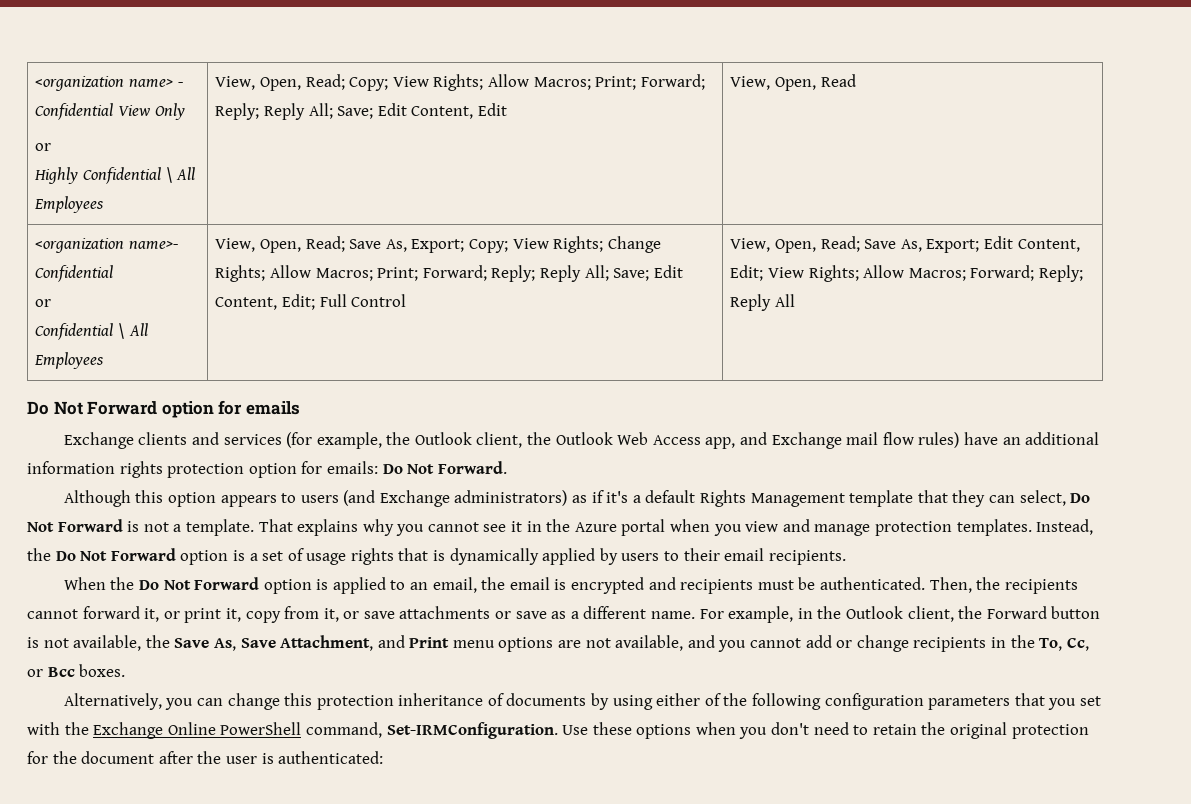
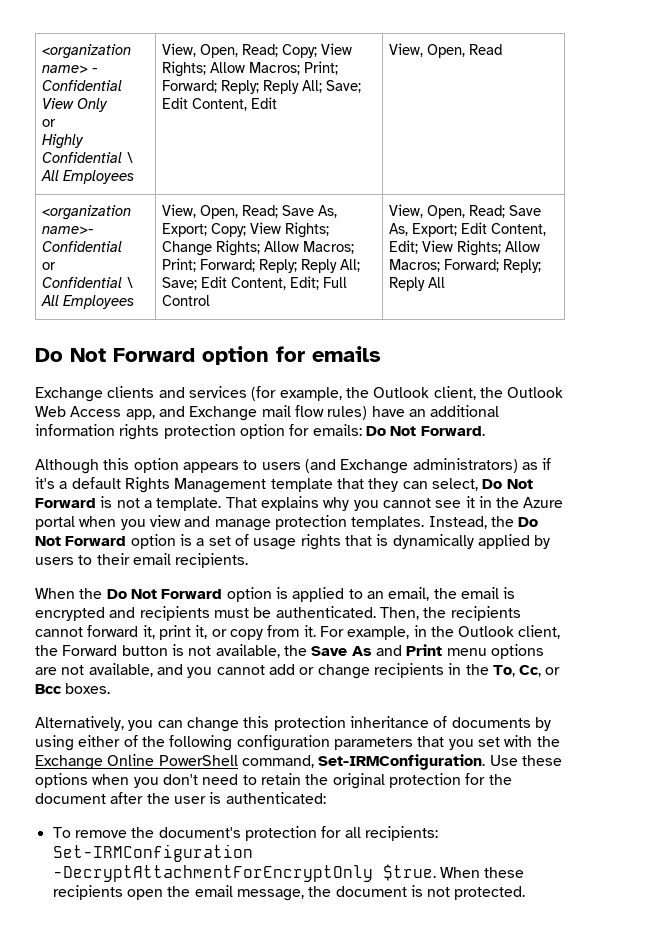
[163,611,180,619] or -> (155, 632) none
(241, 615) none -> [211,629,227,637] or
[323,606,696,622] it, or save attachments or save as a different name. -> [303,625,316,637] it.
[213,635,374,651] As, Save Attachment, -> [351,646,372,656] As
(384, 757) none -> [52,826,438,841] [52,844,253,862] [52,864,525,882] [52,885,526,901] // To remove the document's protection for all recipients: Set-IRMConfiguration -DecryptAttachmentForEncryptOnly $true. When these recipients open the email message, the document is not protected.

